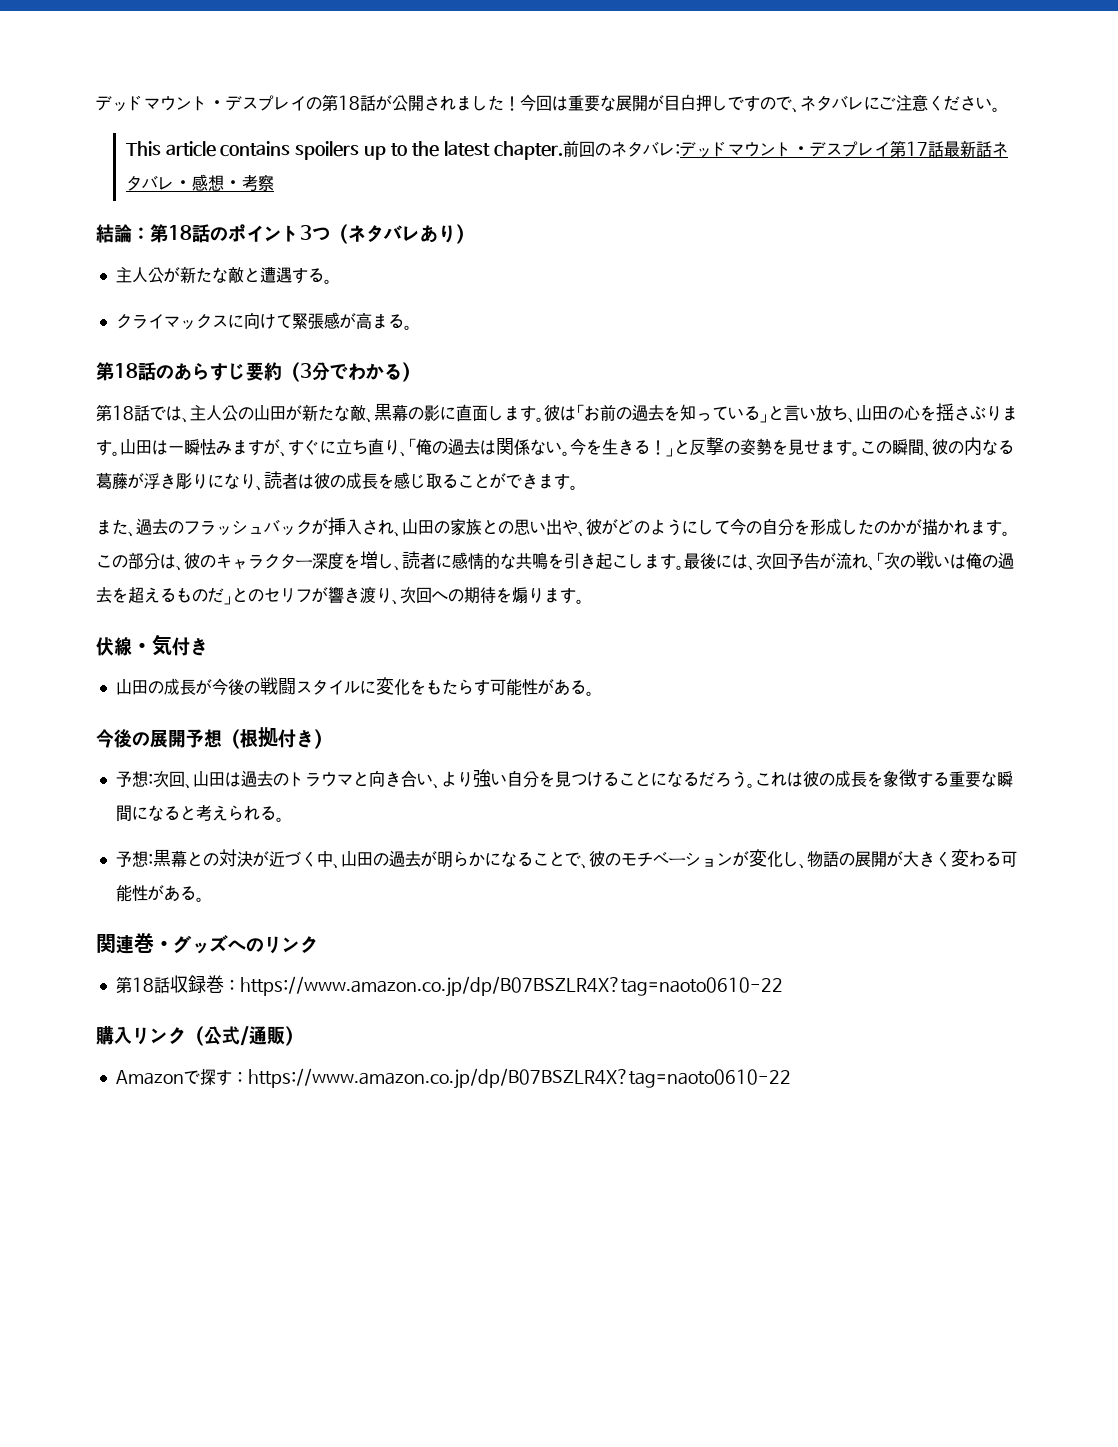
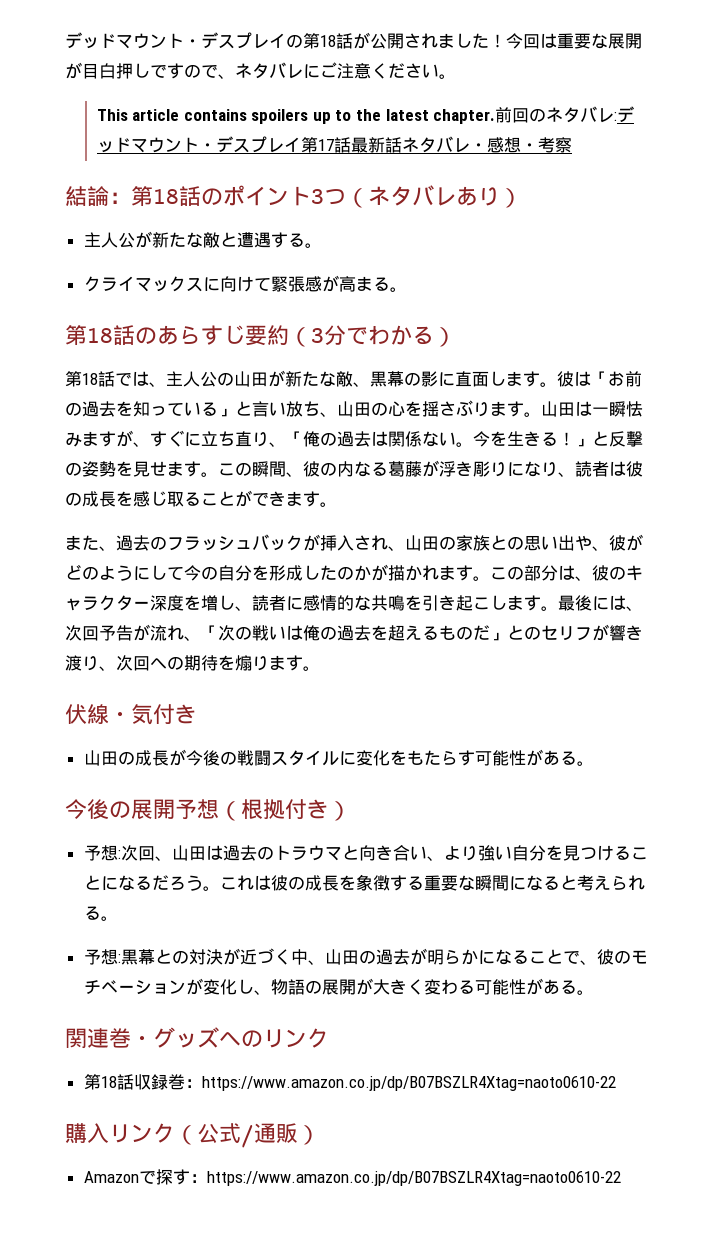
[239,976,783,997] https://www.amazon.co.jp/dp/B07BSZLR4X?tag=naoto0610-22 -> [201,1076,616,1091] https://www.amazon.co.jp/dp/B07BSZLR4Xtag=naoto0610-22
[247,1068,791,1089] https://www.amazon.co.jp/dp/B07BSZLR4X?tag=naoto0610-22 -> [206,1171,621,1186] https://www.amazon.co.jp/dp/B07BSZLR4Xtag=naoto0610-22

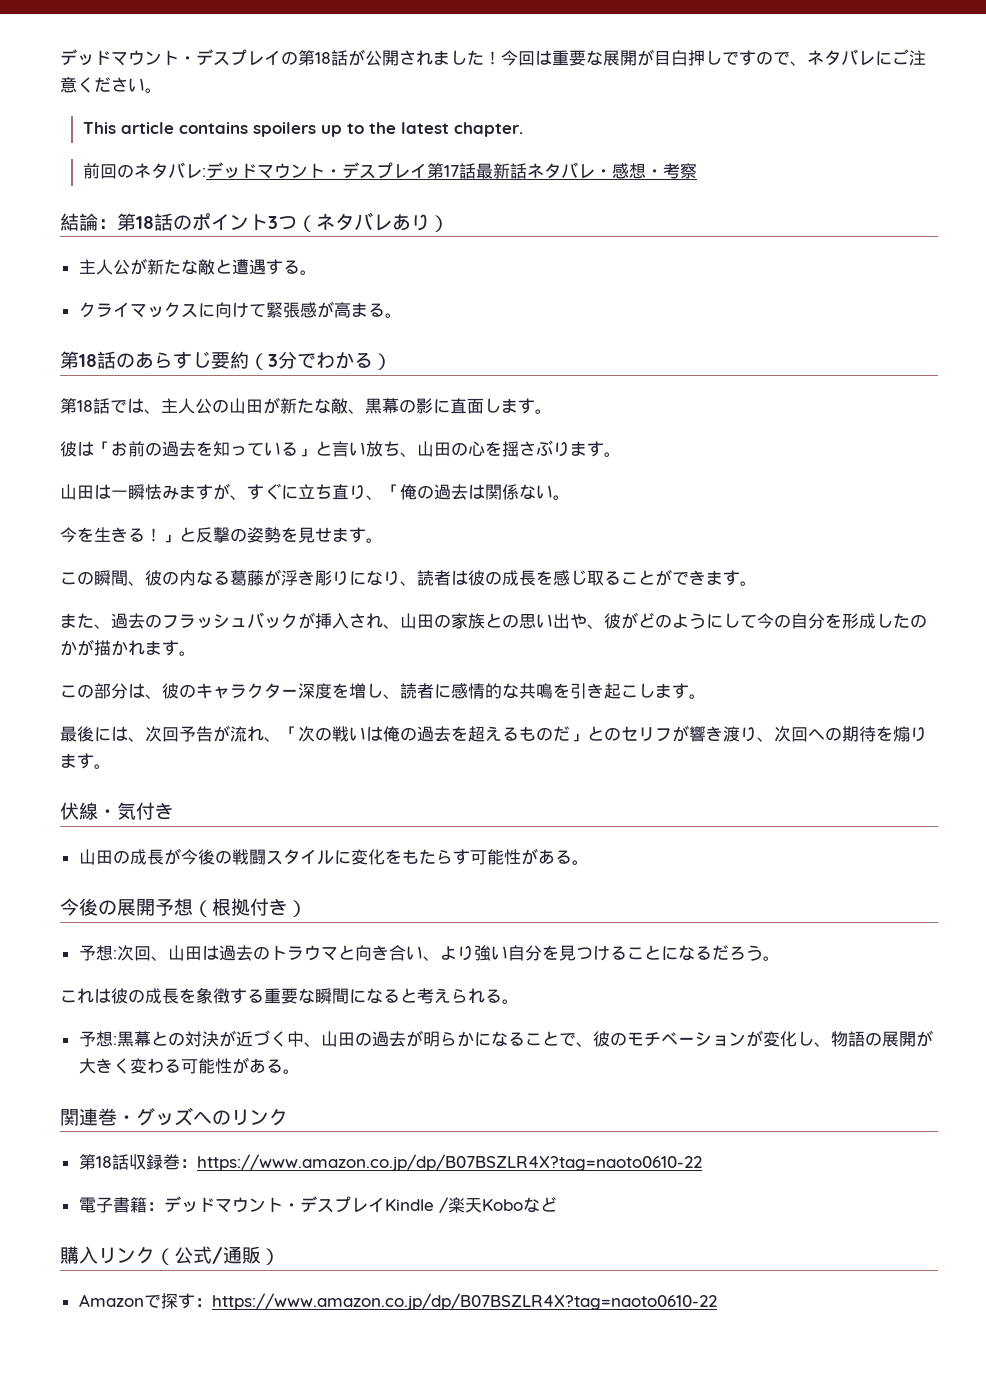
(496, 116) none -> (523, 129) //
(557, 384) none -> (552, 411) //
(541, 414) none -> (621, 454) //
(473, 444) none -> (570, 497) //
(218, 474) none -> (383, 540) //
(490, 578) none -> (196, 653) //
(558, 608) none -> (706, 696) //
(220, 888) none -> (780, 958) //
[201,1076,616,1091] https://www.amazon.co.jp/dp/B07BSZLR4Xtag=naoto0610-22 -> [196,1154,702,1171] [78,1196,557,1213] https://www.amazon.co.jp/dp/B07BSZLR4X?tag=naoto0610-22 // 電子書籍：デッドマウント・デスプレイKindle /楽天Koboなど
[206,1171,621,1186] https://www.amazon.co.jp/dp/B07BSZLR4Xtag=naoto0610-22 -> [211,1293,717,1310] https://www.amazon.co.jp/dp/B07BSZLR4X?tag=naoto0610-22

